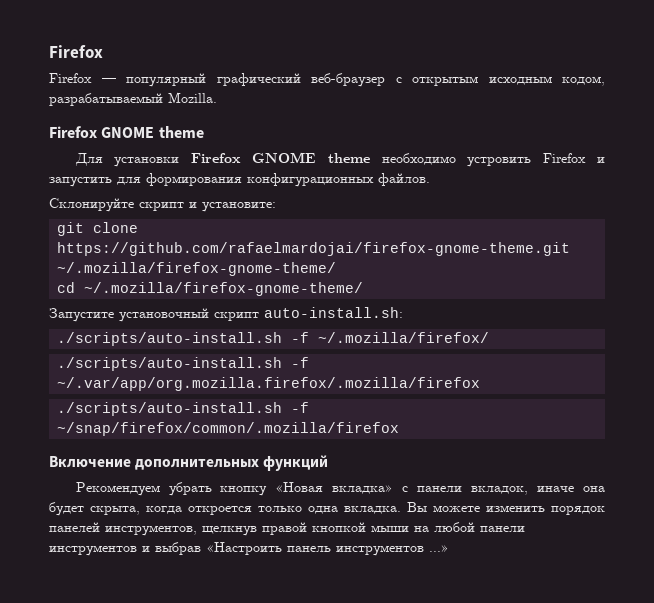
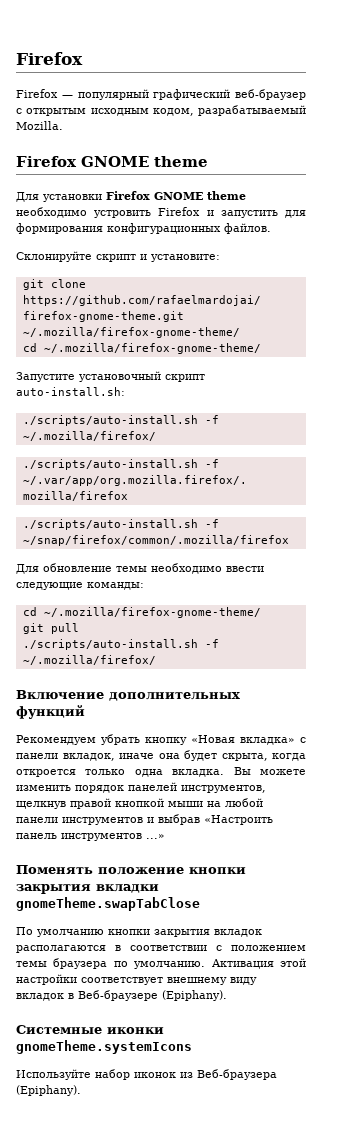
(400, 429) none -> [16,563,264,574] [16,582,144,590] [22,607,261,618] [22,623,79,634] [22,639,219,650] [22,655,156,665] // Для обновление темы необходимо ввести следующие команды: // cd ~/.mozilla/firefox-gnome-theme/ // git pull // ./scripts/auto-install.sh -f ~/.mozilla/firefox/
(449, 548) none -> [16,865,246,875] [16,884,159,894] [16,897,200,911] [16,927,262,937] [16,945,306,953] [16,958,306,969] [16,974,257,985] [16,990,227,1001] [16,1025,164,1034] [16,1040,192,1054] [16,1069,277,1080] [16,1085,81,1096] // Поменять положение кнопки закрытия вкладки gnomeTheme.swapTabClose // По умолчанию кнопки закрытия вкладок располагаются в соответствии с положением темы браузера по умолчанию. Активация этой настройки соответствует внешнему виду вкладок в Веб-браузере (Epiphany). // Системные иконки gnomeTheme.systemIcons // Используйте набор иконок из Веб-браузера (Epiphany).

